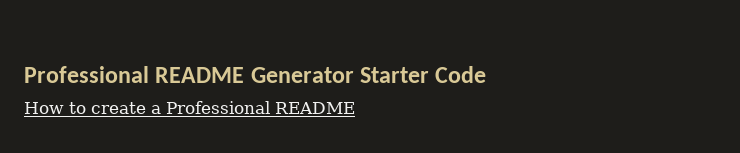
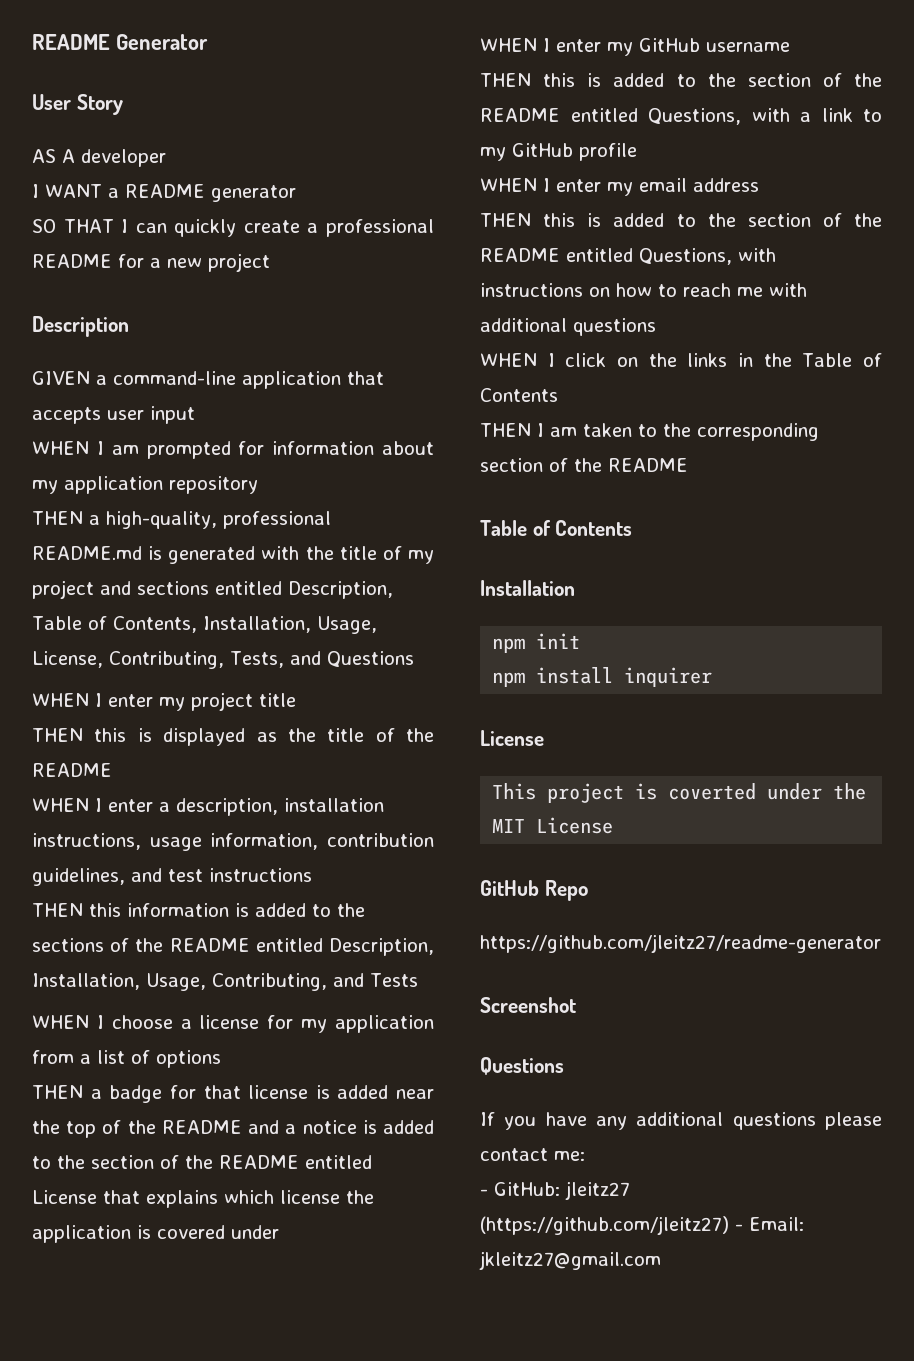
[24,66,149,83] Professional -> (32, 42) none
[360,66,487,83] [24,101,355,114] Starter Code // How to create a Professional README -> [32,94,123,115] [32,149,166,167] [32,184,296,202] [32,219,434,237] [32,253,270,272] [32,316,129,337] [32,371,384,389] [32,406,195,424] [32,441,434,459] [32,476,258,494] [32,511,331,529] [32,546,435,564] [32,580,393,599] [32,616,377,634] [32,651,414,669] [32,692,296,711] [32,728,434,746] [32,763,112,777] [32,798,384,816] [32,833,435,851] [32,868,312,886] [32,903,365,917] [32,938,434,956] [32,973,418,991] [32,1015,434,1033] [32,1050,221,1068] [32,1085,434,1103] [32,1120,435,1138] [32,1155,372,1169] [32,1190,374,1208] [32,1225,279,1243] [480,38,790,56] [480,73,882,87] [480,108,882,125] [480,143,637,161] [480,178,759,196] [480,213,882,227] [480,248,776,265] [480,283,807,297] [480,318,656,336] [480,353,882,367] [480,388,558,402] [480,423,819,441] [480,458,688,472] [480,520,633,536] [480,580,575,596] [492,633,581,653] [492,667,713,687] [480,730,544,746] [492,783,867,803] [492,817,614,834] [480,880,588,901] [480,934,881,953] [480,997,576,1013] [480,1057,564,1075] [480,1112,882,1130] [480,1148,585,1161] [480,1181,630,1200] [480,1216,804,1235] [479,1251,661,1270] // User Story // AS A developer // I WANT a README generator // SO THAT I can quickly create a professional README for a new project // Description // GIVEN a command-line application that accepts user input // WHEN I am prompted for information about my application repository // THEN a high-quality, professional README.md is generated with the title of my project and sections entitled Description, Table of Contents, Installation, Usage, License, Contributing, Tests, and Questions // WHEN I enter my project title // THEN this is displayed as the title of the README // WHEN I enter a description, installation instructions, usage information, contribution guidelines, and test instructions // THEN this information is added to the sections of the README entitled Description, Installation, Usage, Contributing, and Tests // WHEN I choose a license for my application from a list of options // THEN a badge for that license is added near the top of the README and a notice is added to the section of the README entitled License that explains which license the application is covered under // WHEN I enter my GitHub username // THEN this is added to the section of the README entitled Questions, with a link to my GitHub profile // WHEN I enter my email address // THEN this is added to the section of the README entitled Questions, with instructions on how to reach me with additional questions // WHEN I click on the links in the Table of Contents // THEN I am taken to the corresponding section of the README // Table of Contents // Installation // npm init // npm install inquirer // License // This project is coverted under the MIT License // GitHub Repo // https://github.com/jleitz27/readme-generator // Screenshot // Questions // If you have any additional questions please contact me: // - GitHub: jleitz27 (https://github.com/jleitz27) - Email: jkleitz27@gmail.com

